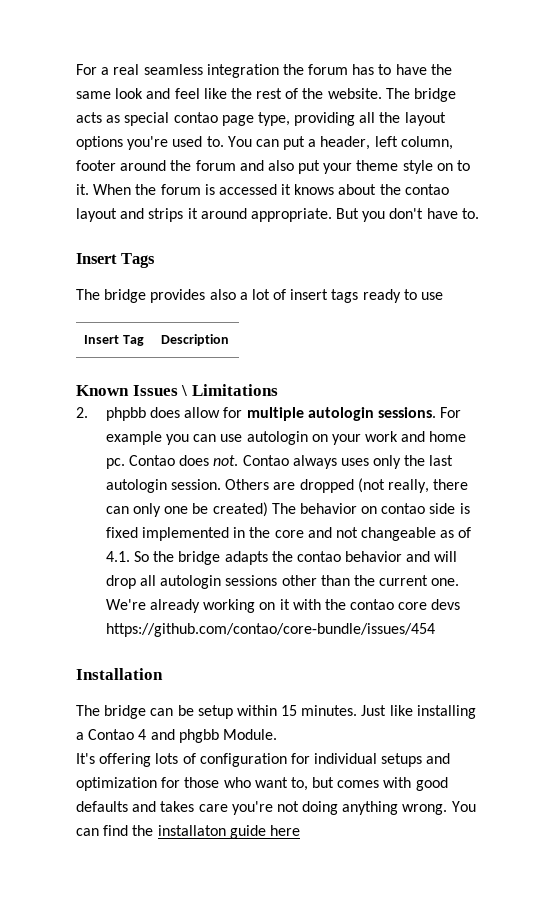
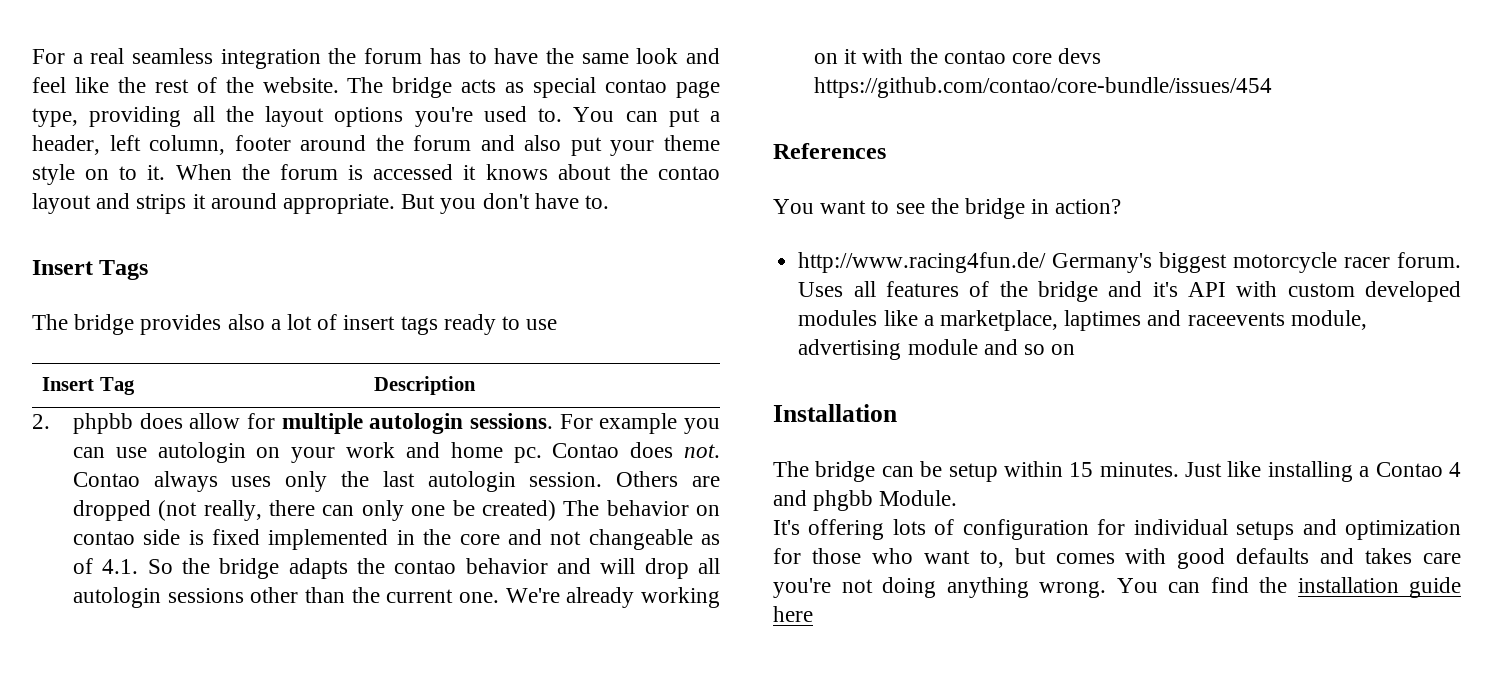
[76,384,278,396] // Known Issues \ Limitations -> (477, 385) none
(435, 630) none -> [773,143,886,159] [773,198,1122,219] [798,252,1461,273] [798,281,1461,302] [798,310,1367,331] [798,339,1076,360] // References // You want to see the bridge in action? // http://www.racing4fun.de/ Germany's biggest motorcycle racer forum. Uses all features of the bridge and it's API with custom developed modules like a marketplace, laptimes and raceevents module, advertising module and so on
[157,825,226,836] installaton -> [1297,577,1399,593] installation

